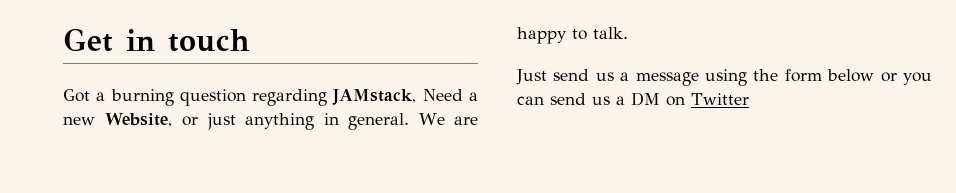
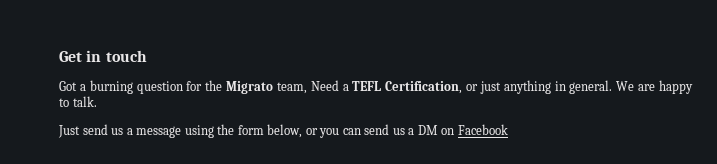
[252,89,478,106] [63,113,173,127] regarding JAMstack, Need a new Website, -> [186,80,463,94] for the Migrato team, Need a TEFL Certification,
[827,69,875,82] below -> [267,124,303,138] below,
[691,93,749,105] Twitter -> [457,124,508,135] Facebook

